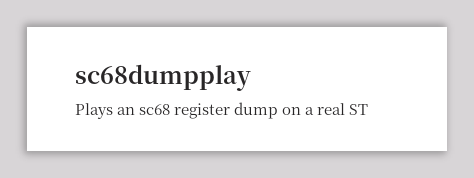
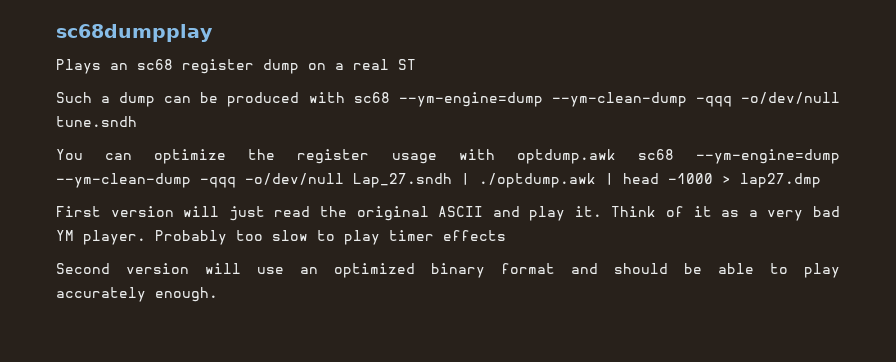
(369, 109) none -> [56,92,840,107] [56,116,137,127] [56,149,840,164] [56,173,821,188] [56,206,841,221] [56,230,506,245] [56,263,840,278] [56,287,218,302] // Such a dump can be produced with sc68 --ym-engine=dump --ym-clean-dump -qqq -o/dev/null tune.sndh // You can optimize the register usage with optdump.awk sc68 --ym-engine=dump --ym-clean-dump -qqq -o/dev/null Lap_27.sndh | ./optdump.awk | head -1000 > lap27.dmp // First version will just read the original ASCII and play it. Think of it as a very bad YM player. Probably too slow to play timer effects // Second version will use an optimized binary format and should be able to play accurately enough.

